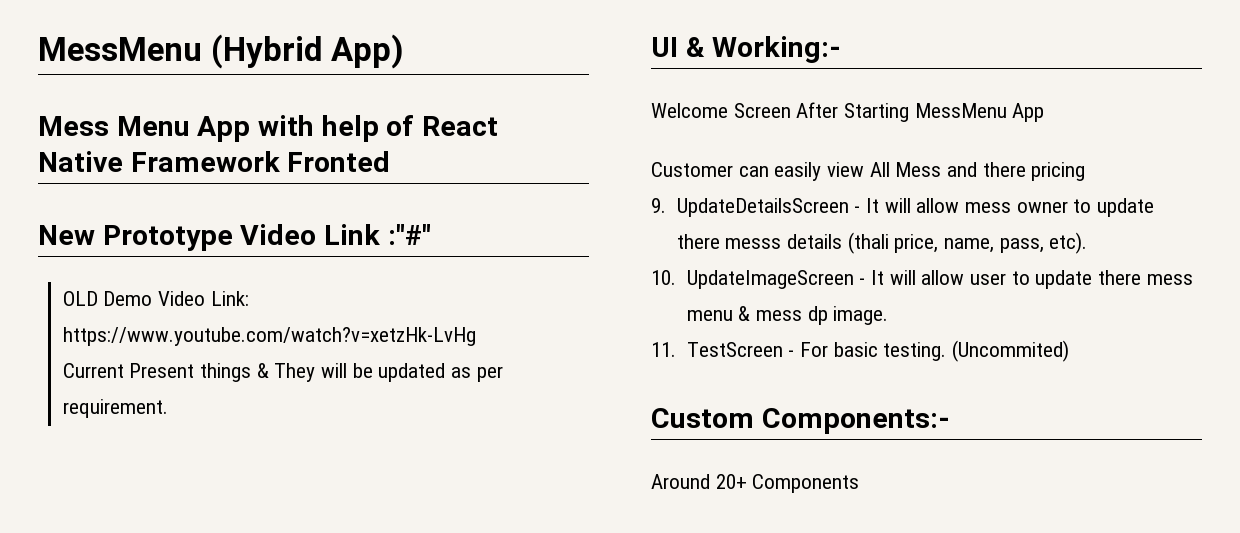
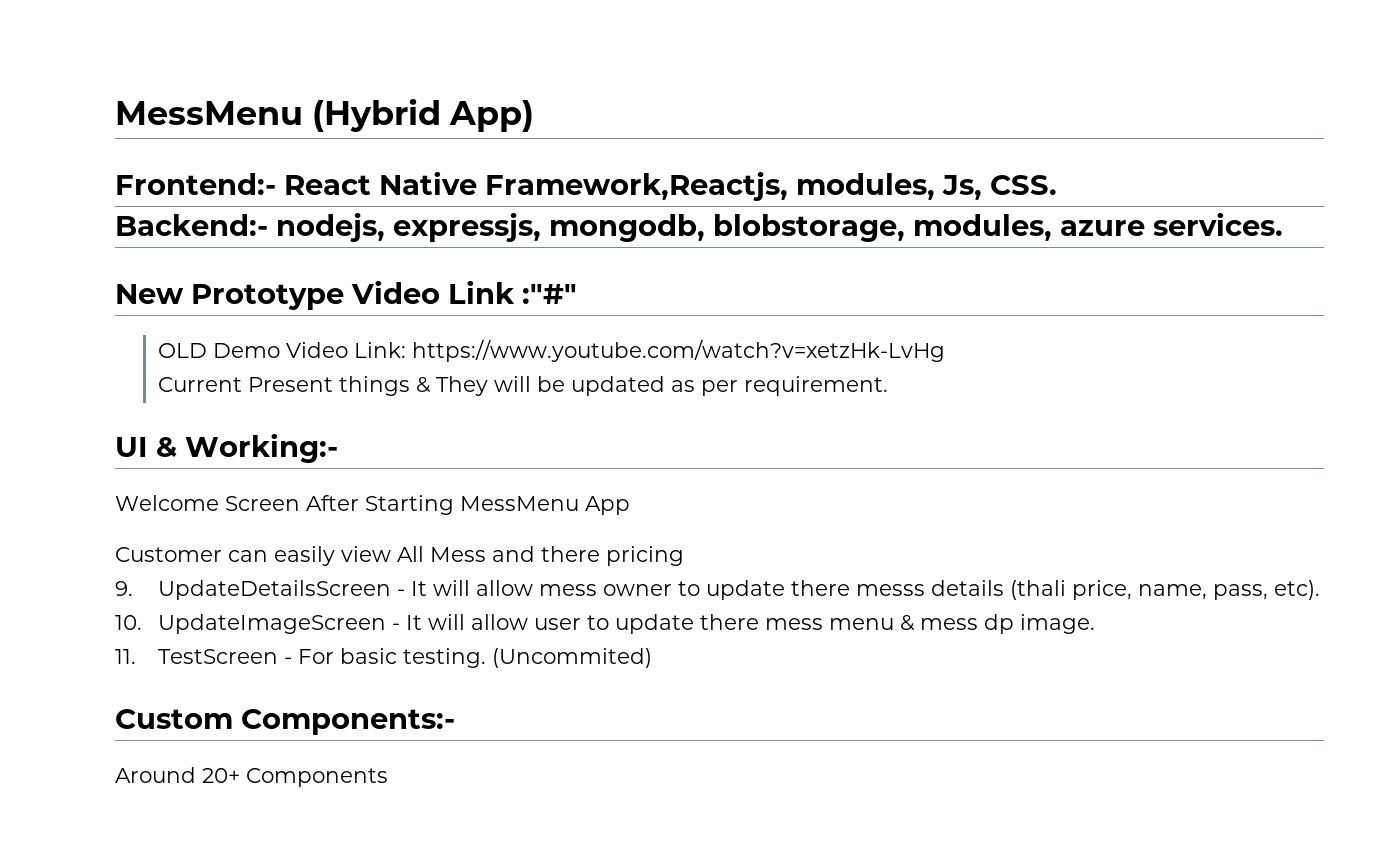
[38,115,499,142] [38,151,391,172] Mess Menu App with help of React Native Framework Fronted -> [115,171,1057,201] [115,212,1283,242] Frontend:- React Native Framework,Reactjs, modules, Js, CSS. // Backend:- nodejs, expressjs, mongodb, blobstorage, modules, azure services.

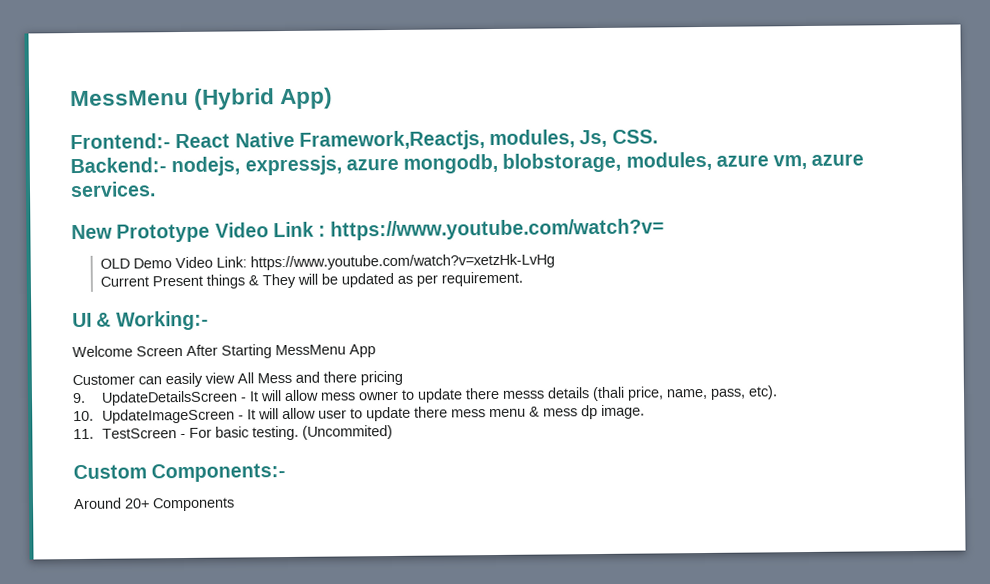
(541, 227) none -> [345,157,399,171] azure
(1145, 228) none -> [773,153,865,170] vm, azure
[522,284,577,304] :"#" -> [318,218,665,241] : https://www.youtube.com/watch?v=

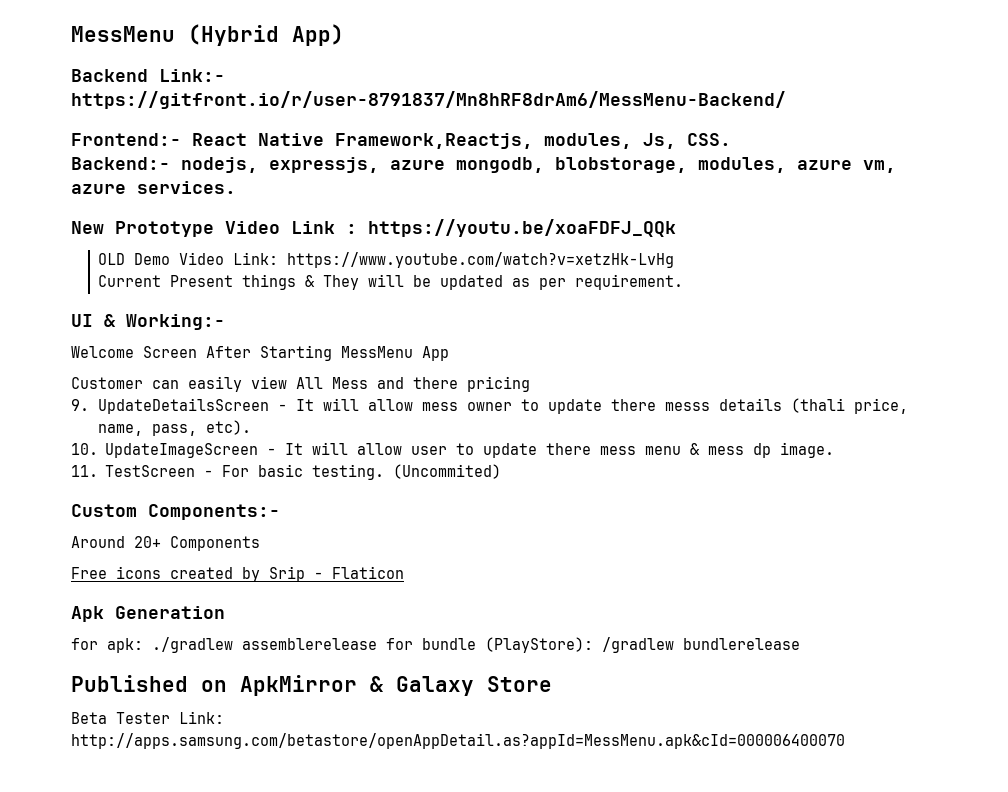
(334, 98) none -> [71,69,225,82] [71,91,786,109] // Backend Link:- https://gitfront.io/r/user-8791837/Mn8hRF8drAm6/MessMenu-Backend/
[330,218,665,241] https://www.youtube.com/watch?v= -> [368,219,676,237] https://youtu.be/xoaFDFJ_QQk
(235, 504) none -> [71,566,404,582] [71,606,225,622] [71,637,800,653] [71,675,552,696] [71,711,224,724] [71,733,845,749] // Free icons created by Srip - Flaticon // Apk Generation // for apk: ./gradlew assemblerelease for bundle (PlayStore): /gradlew bundlerelease // Published on ApkMirror & Galaxy Store // Beta Tester Link: http://apps.samsung.com/betastore/openAppDetail.as?appId=MessMenu.apk&cId=000006400070

